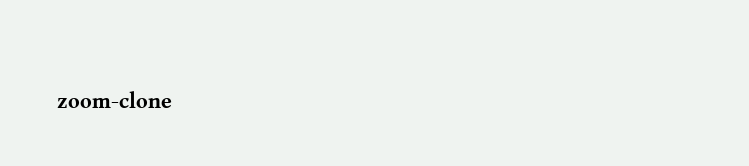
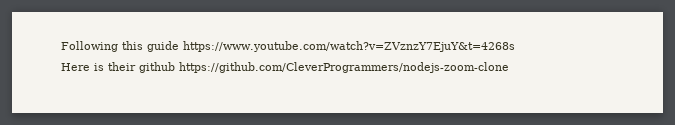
[57,91,172,108] zoom-clone -> [61,41,515,52] [61,62,509,73] Following this guide https://www.youtube.com/watch?v=ZVznzY7EjuY&t=4268s // Here is their github https://github.com/CleverProgrammers/nodejs-zoom-clone

